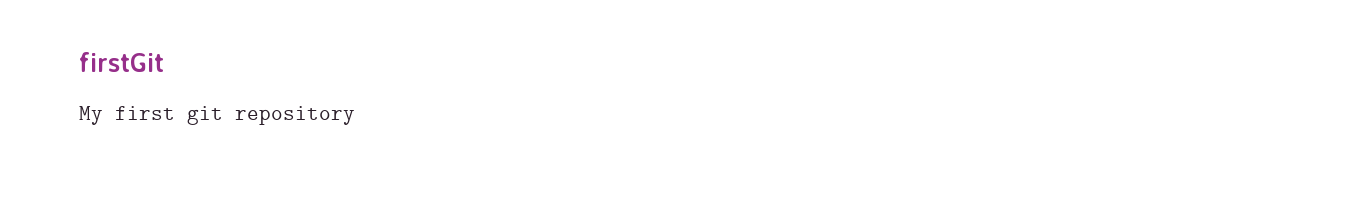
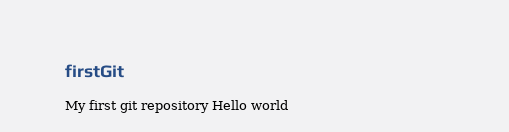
(355, 115) none -> [212,100,288,110] Hello world

